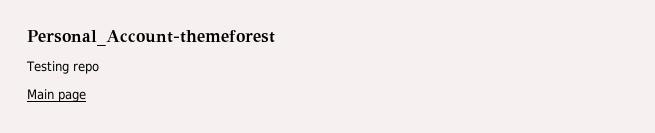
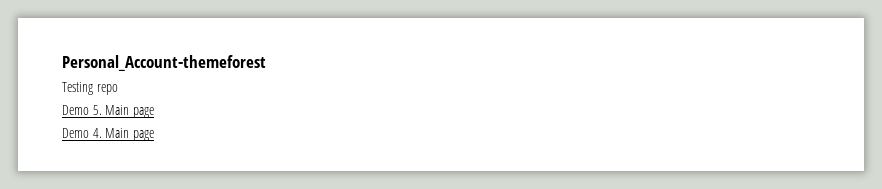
[27,89,86,102] Main page -> [62,105,154,118] [62,128,154,141] Demo 5. Main page // Demo 4. Main page

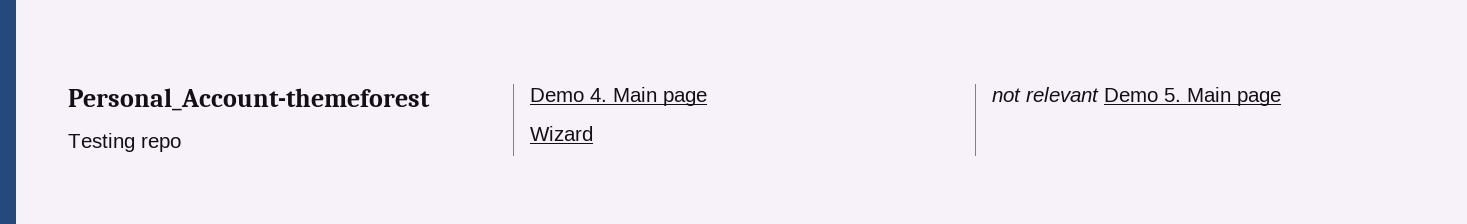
(89, 110) none -> [590,87,707,106] [530,126,593,141] [992,87,1158,102] 4. Main page // Wizard // not relevant Demo
[62,128,154,141] // Demo 4. Main page -> (1281, 98) none

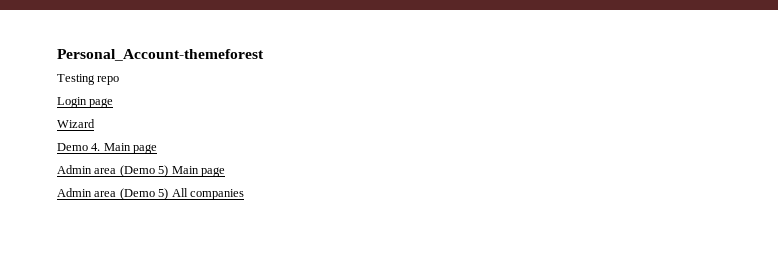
(181, 144) none -> [57,97,114,108] [57,119,95,128] // Login page // Wizard
[530,126,593,141] [992,87,1281,106] Wizard // not relevant Demo 5. Main page -> [57,165,225,177] [57,188,244,200] Admin area (Demo 5) Main page // Admin area (Demo 5) All companies

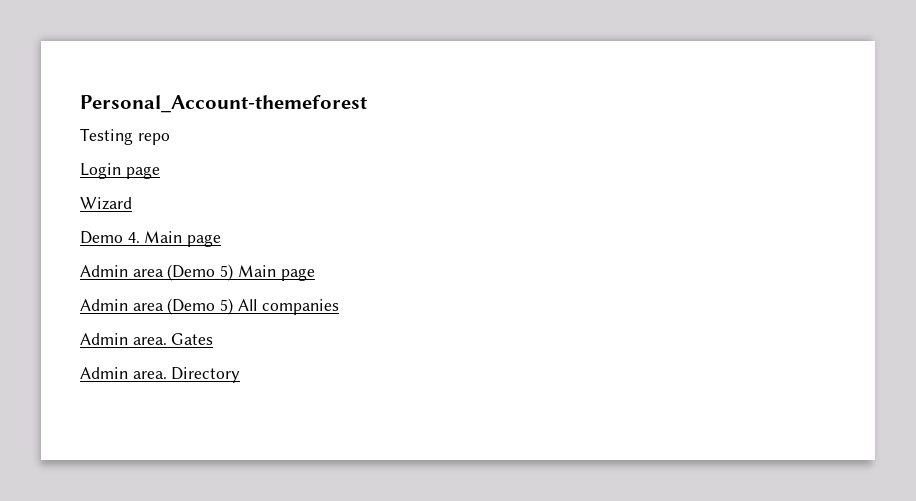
(244, 194) none -> [80,333,214,345] [80,367,241,383] // Admin area. Gates // Admin area. Directory

